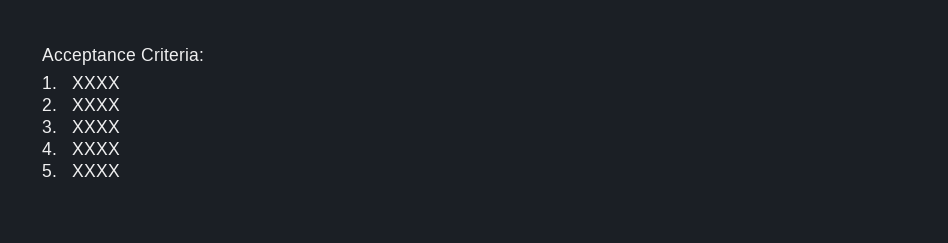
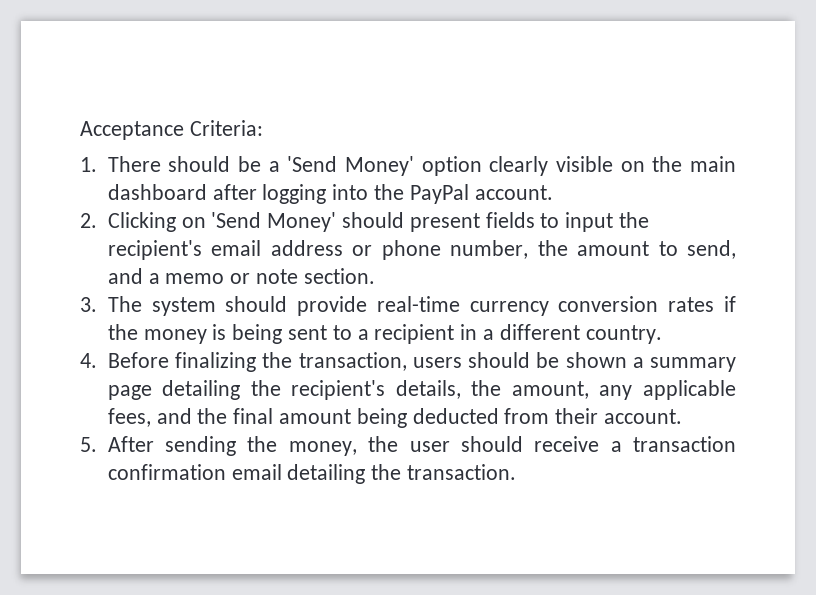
[71,76,120,89] [42,98,120,111] [42,120,120,133] [42,142,120,155] [42,164,120,177] XXXX // 2. XXXX // 3. XXXX // 4. XXXX // 5. XXXX -> [107,156,736,176] [107,184,553,204] [80,212,649,232] [107,240,736,260] [107,268,375,284] [80,296,736,316] [107,324,662,344] [80,352,736,372] [107,380,736,400] [107,408,682,428] [80,436,736,456] [107,464,516,484] There should be a 'Send Money' option clearly visible on the main dashboard after logging into the PayPal account. // 2. Clicking on 'Send Money' should present fields to input the recipient's email address or phone number, the amount to send, and a memo or note section. // 3. The system should provide real-time currency conversion rates if the money is being sent to a recipient in a different country. // 4. Before finalizing the transaction, users should be shown a summary page detailing the recipient's details, the amount, any applicable fees, and the final amount being deducted from their account. // 5. After sending the money, the user should receive a transaction confirmation email detailing the transaction.

